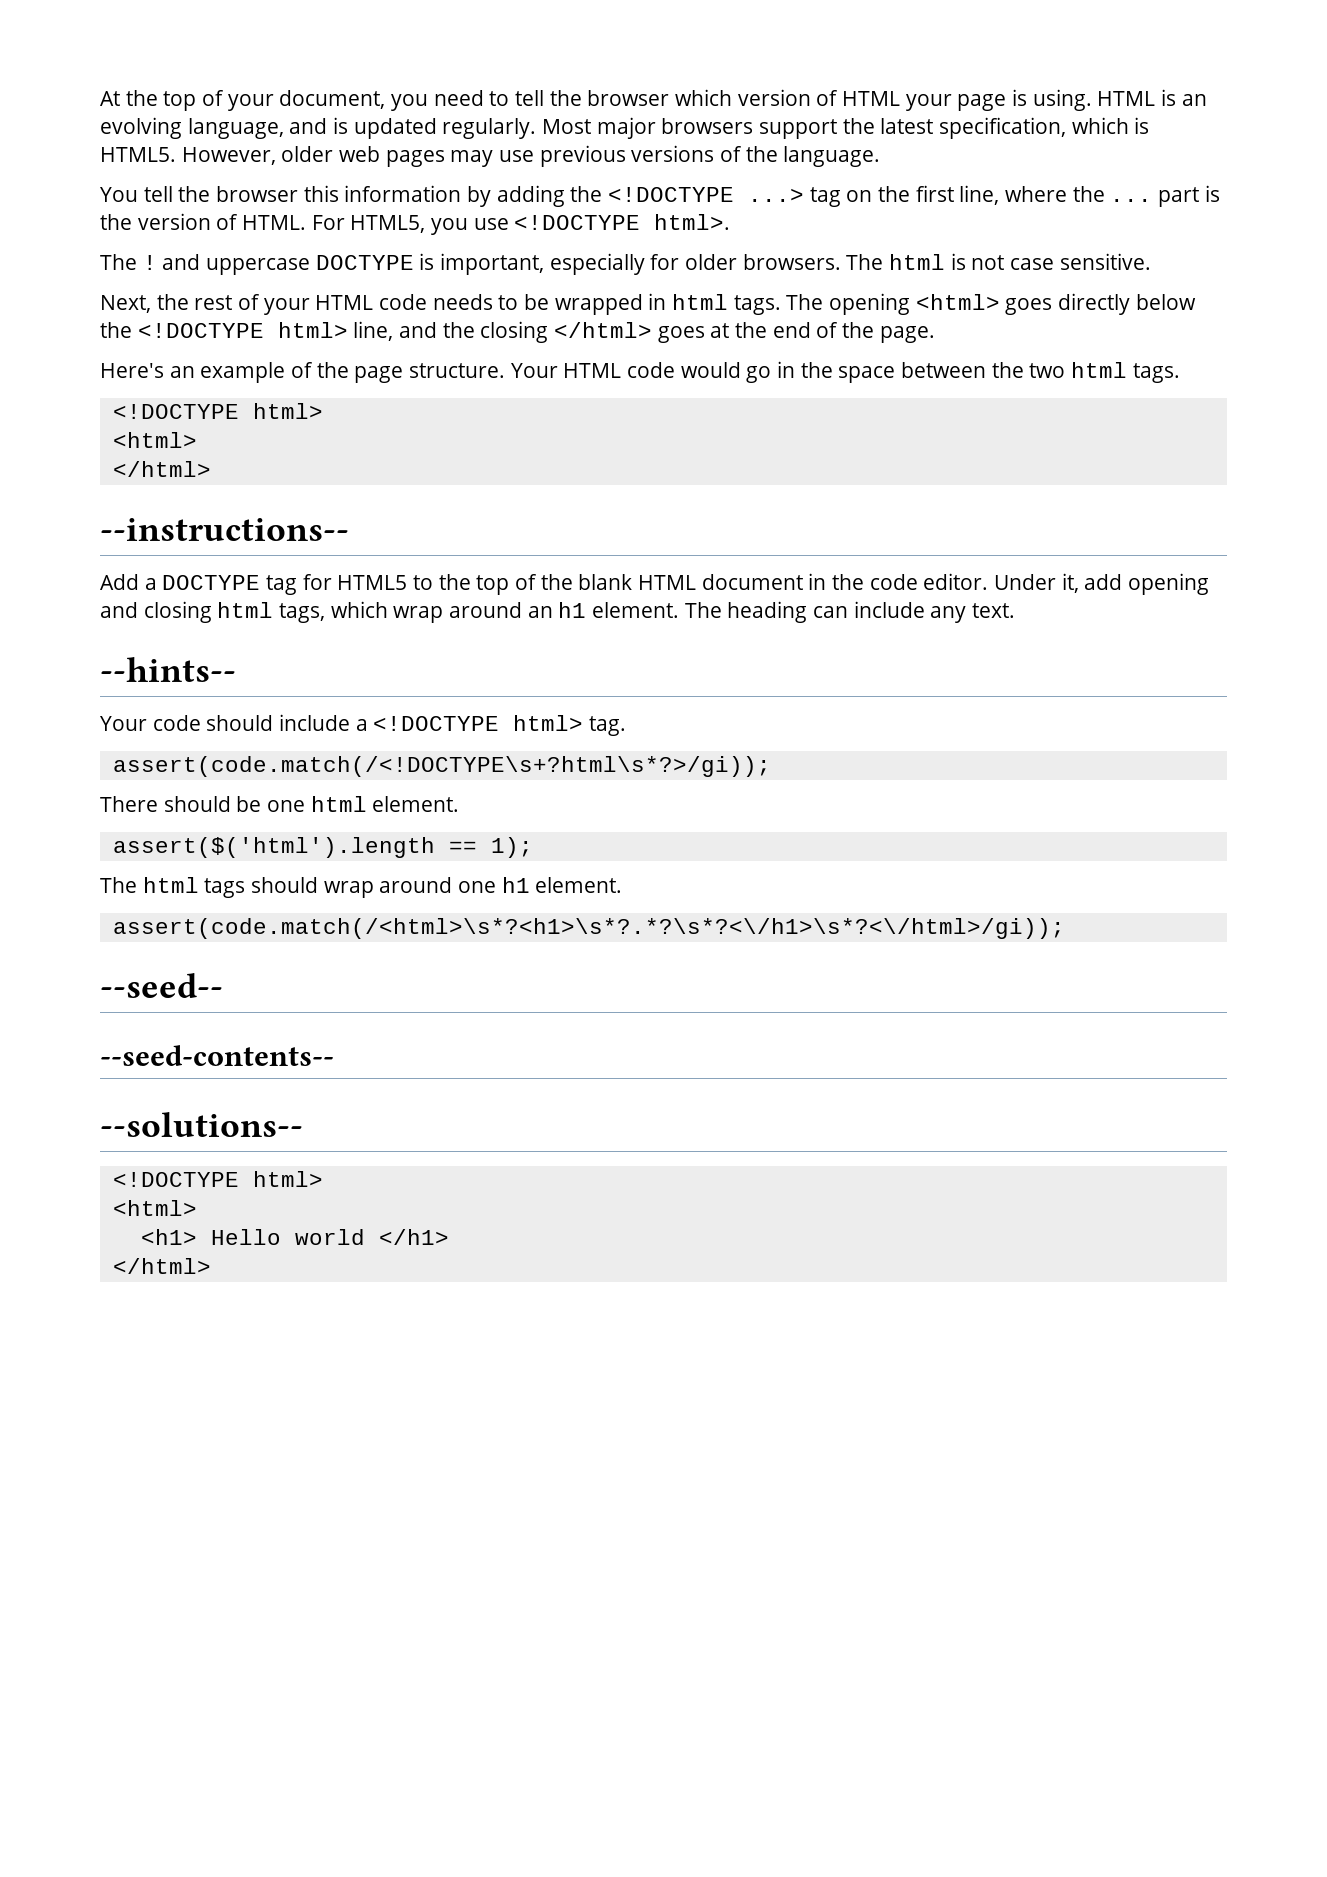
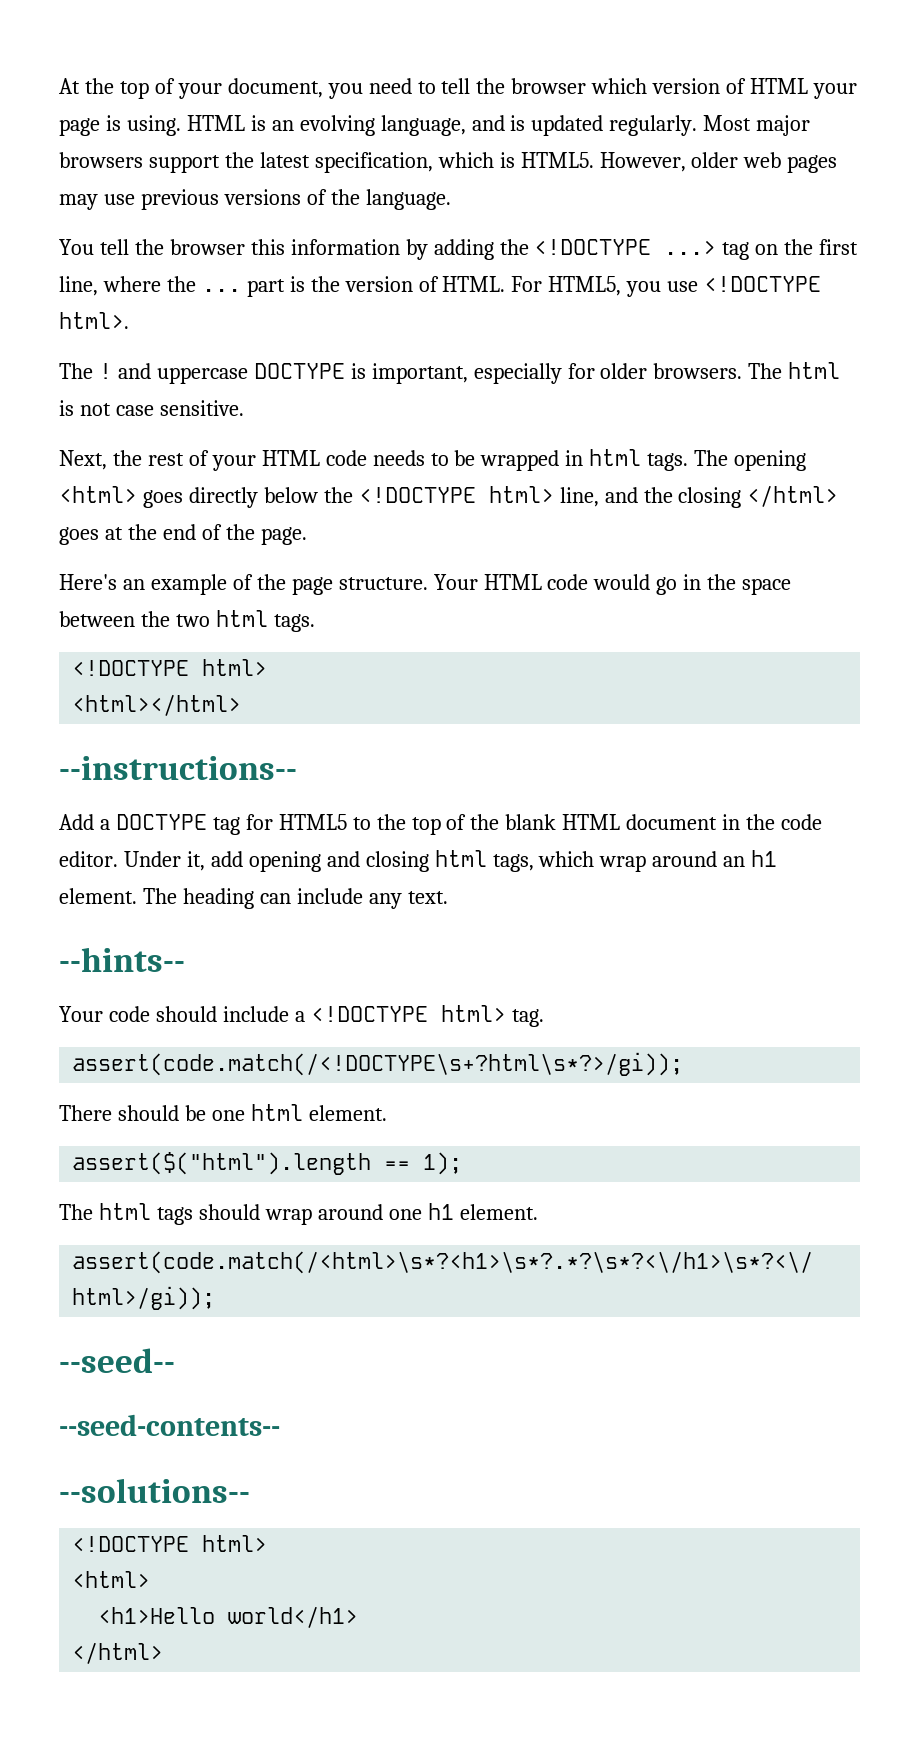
[112,432,197,448] [112,461,211,477] <html> // </html> -> [72,694,242,716] <html></html>
[112,837,435,858] assert($('html').length -> [72,1152,372,1175] assert($("html").length
[140,1229,449,1245] <h1> Hello world </h1> -> [98,1606,359,1628] <h1>Hello world</h1>

